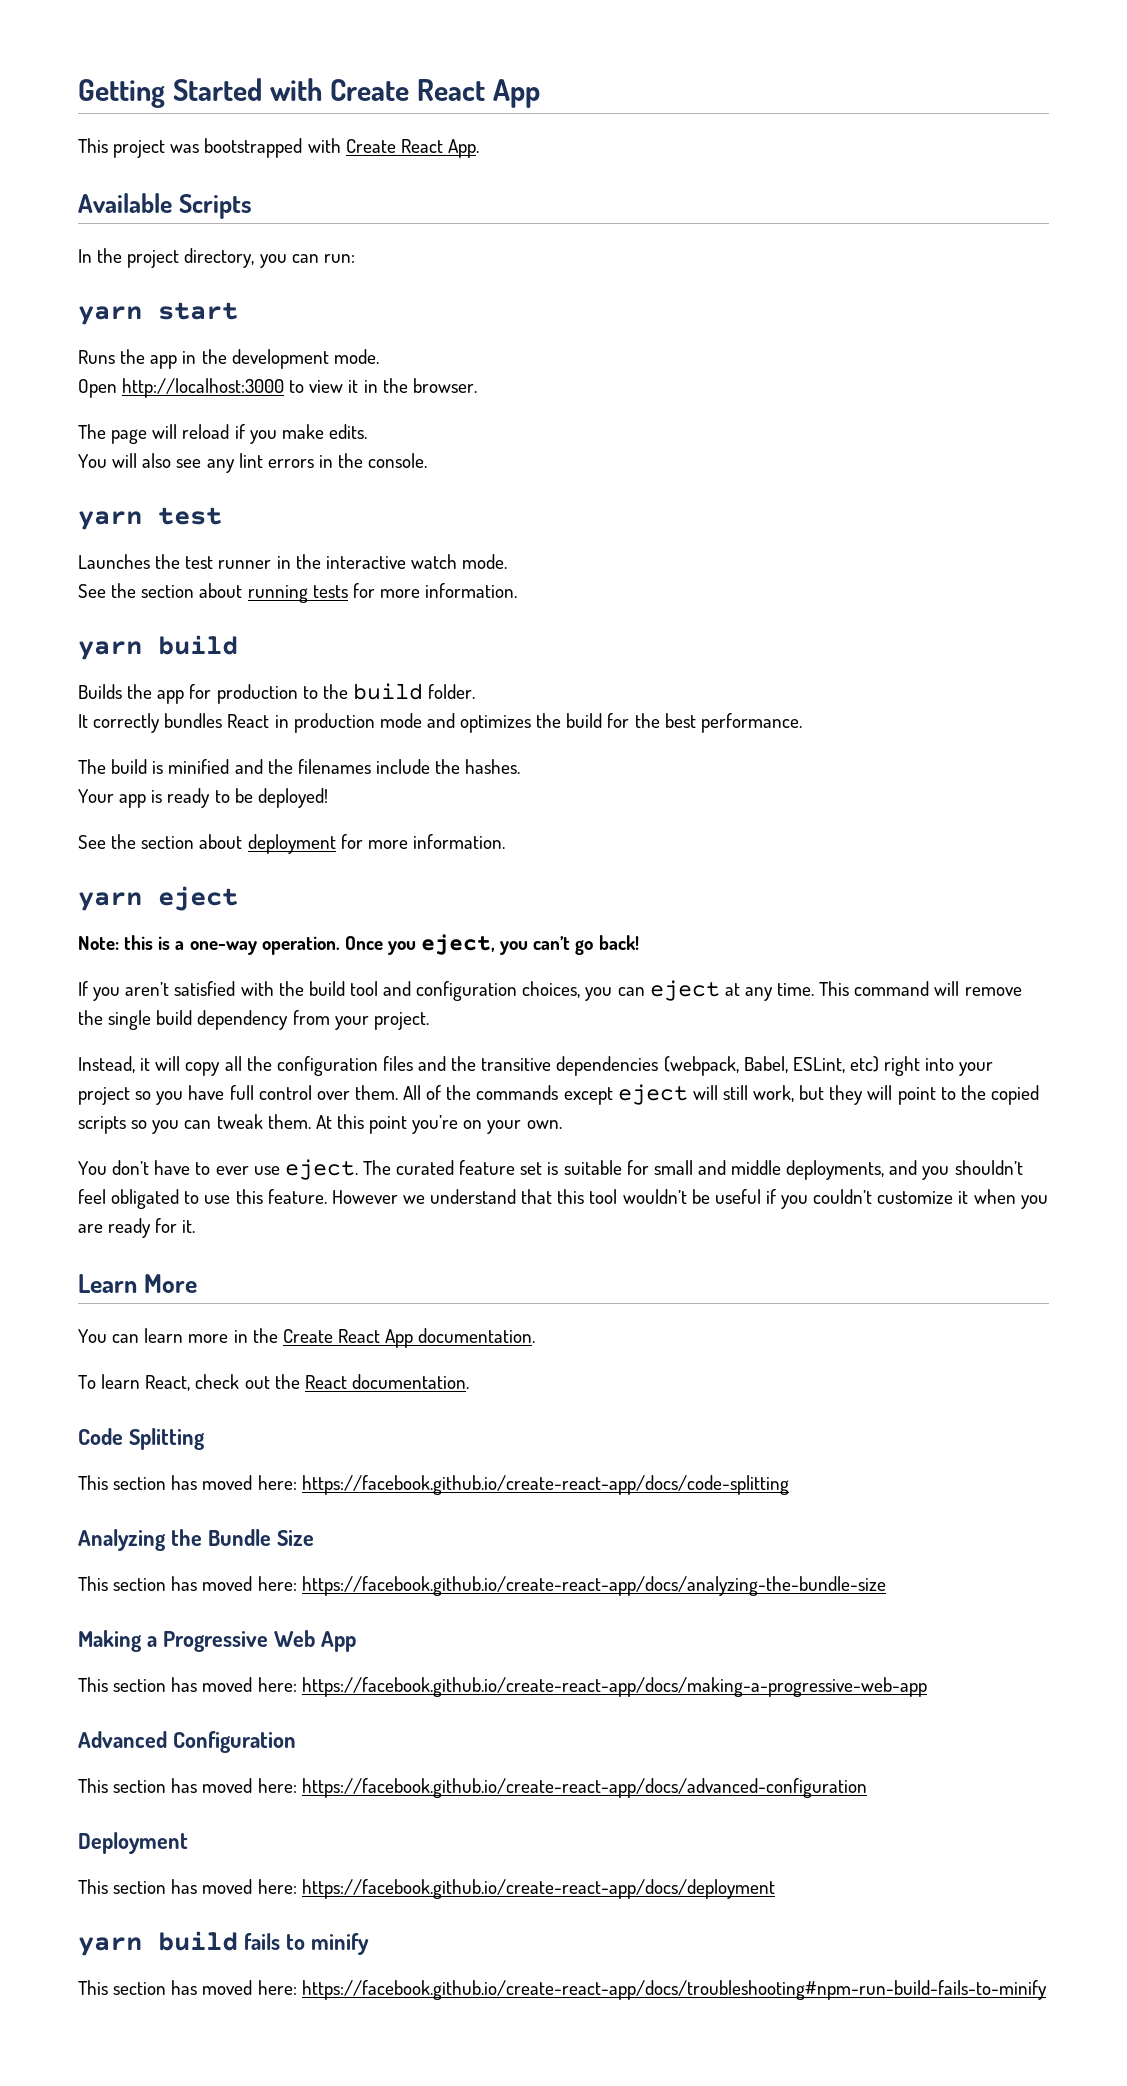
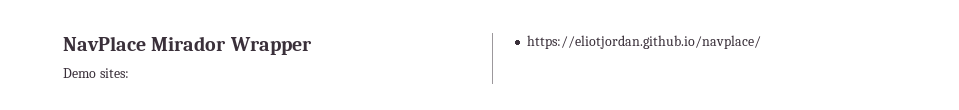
[78,78,540,108] [78,138,479,158] [78,193,252,219] [78,248,355,268] [78,302,238,325] [78,349,379,369] [78,378,477,398] [78,424,367,444] [78,453,428,473] [78,507,222,530] [78,554,508,569] [78,583,518,603] [78,635,238,660] [78,683,476,704] [78,713,802,733] [78,759,521,774] [78,788,328,808] [78,834,505,854] [78,886,238,911] [78,934,639,955] [78,980,1022,1001] [78,1010,429,1030] [78,1056,994,1076] [78,1084,1039,1105] [78,1114,562,1134] [78,1159,1023,1180] [78,1189,1048,1209] [78,1218,196,1238] [78,1274,197,1293] [78,1328,536,1348] [78,1374,469,1391] [78,1428,205,1450] [78,1475,789,1495] [78,1529,314,1551] [78,1576,886,1596] [78,1630,356,1652] [78,1677,927,1697] [78,1731,296,1753] [78,1778,867,1798] [78,1832,188,1854] [78,1879,775,1899] [78,1931,369,1956] [78,1980,1047,2000] Getting Started with Create React App // This project was bootstrapped with Create React App. // Available Scripts // In the project directory, you can run: // yarn start // Runs the app in the development mode. // Open http://localhost:3000 to view it in the browser. // The page will reload if you make edits. // You will also see any lint errors in the console. // yarn test // Launches the test runner in the interactive watch mode. // See the section about running tests for more information. // yarn build // Builds the app for production to the build folder. // It correctly bundles React in production mode and optimizes the build for the best performance. // The build is minified and the filenames include the hashes. // Your app is ready to be deployed! // See the section about deployment for more information. // yarn eject // Note: this is a one-way operation. Once you eject, you can’t go back! // If you aren’t satisfied with the build tool and configuration choices, you can eject at any time. This command will remove the single build dependency from your project. // Instead, it will copy all the configuration files and the transitive dependencies (webpack, Babel, ESLint, etc) right into your project so you have full control over them. All of the commands except eject will still work, but they will point to the copied scripts so you can tweak them. At this point you’re on your own. // You don’t have to ever use eject. The curated feature set is suitable for small and middle deployments, and you shouldn’t feel obligated to use this feature. However we understand that this tool wouldn’t be useful if you couldn’t customize it when you are ready for it. // Learn More // You can learn more in the Create React App documentation. // To learn React, check out the React documentation. // Code Splitting // This section has moved here: https://facebook.github.io/create-react-app/docs/code-splitting // Analyzing the Bundle Size // This section has moved here: https://facebook.github.io/create-react-app/docs/analyzing-the-bundle-size // Making a Progressive Web App // This section has moved here: https://facebook.github.io/create-react-app/docs/making-a-progressive-web-app // Advanced Configuration // This section has moved here: https://facebook.github.io/create-react-app/docs/advanced-configuration // Deployment // This section has moved here: https://facebook.github.io/create-react-app/docs/deployment // yarn build fails to minify // This section has moved here: https://facebook.github.io/create-react-app/docs/troubleshooting#npm-run-build-fails-to-minify -> [63,36,312,55] [63,68,129,78] [527,35,762,49] NavPlace Mirador Wrapper // Demo sites: // https://eliotjordan.github.io/navplace/

